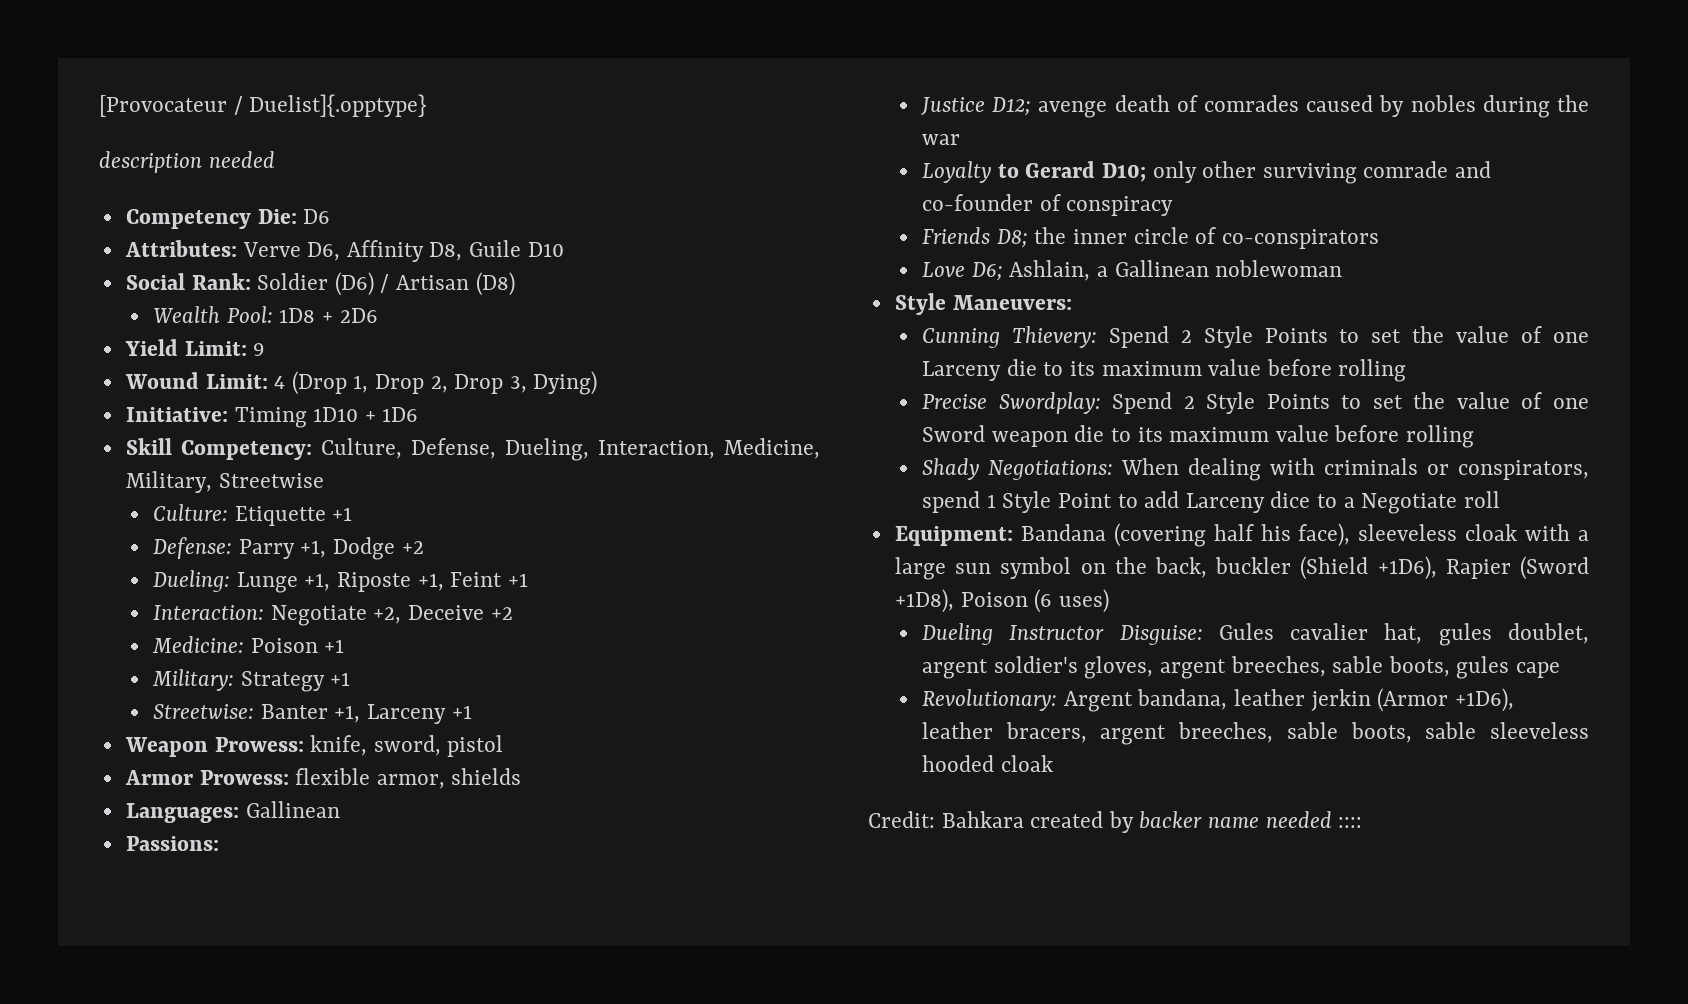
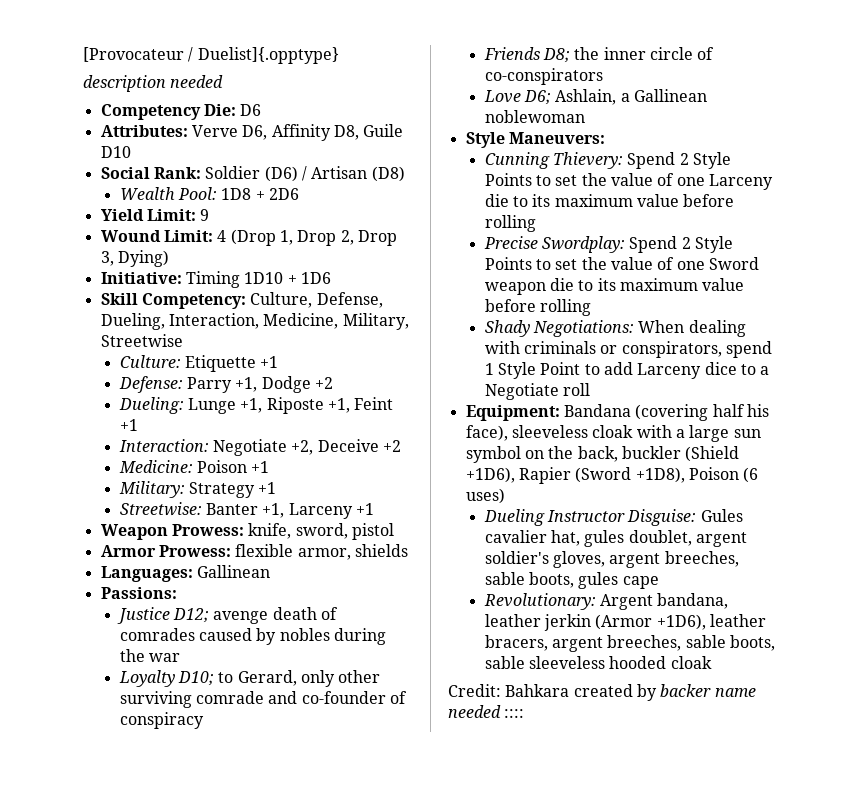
[997,161,1146,182] to Gerard D10; -> [178,670,297,686] D10; to Gerard,

